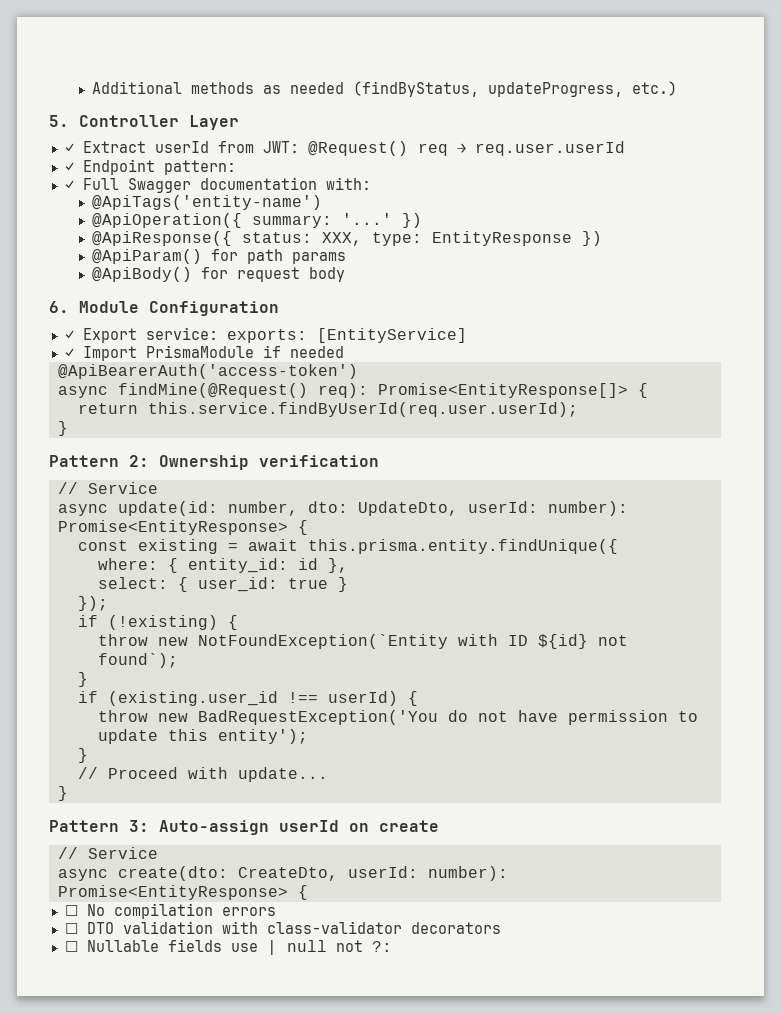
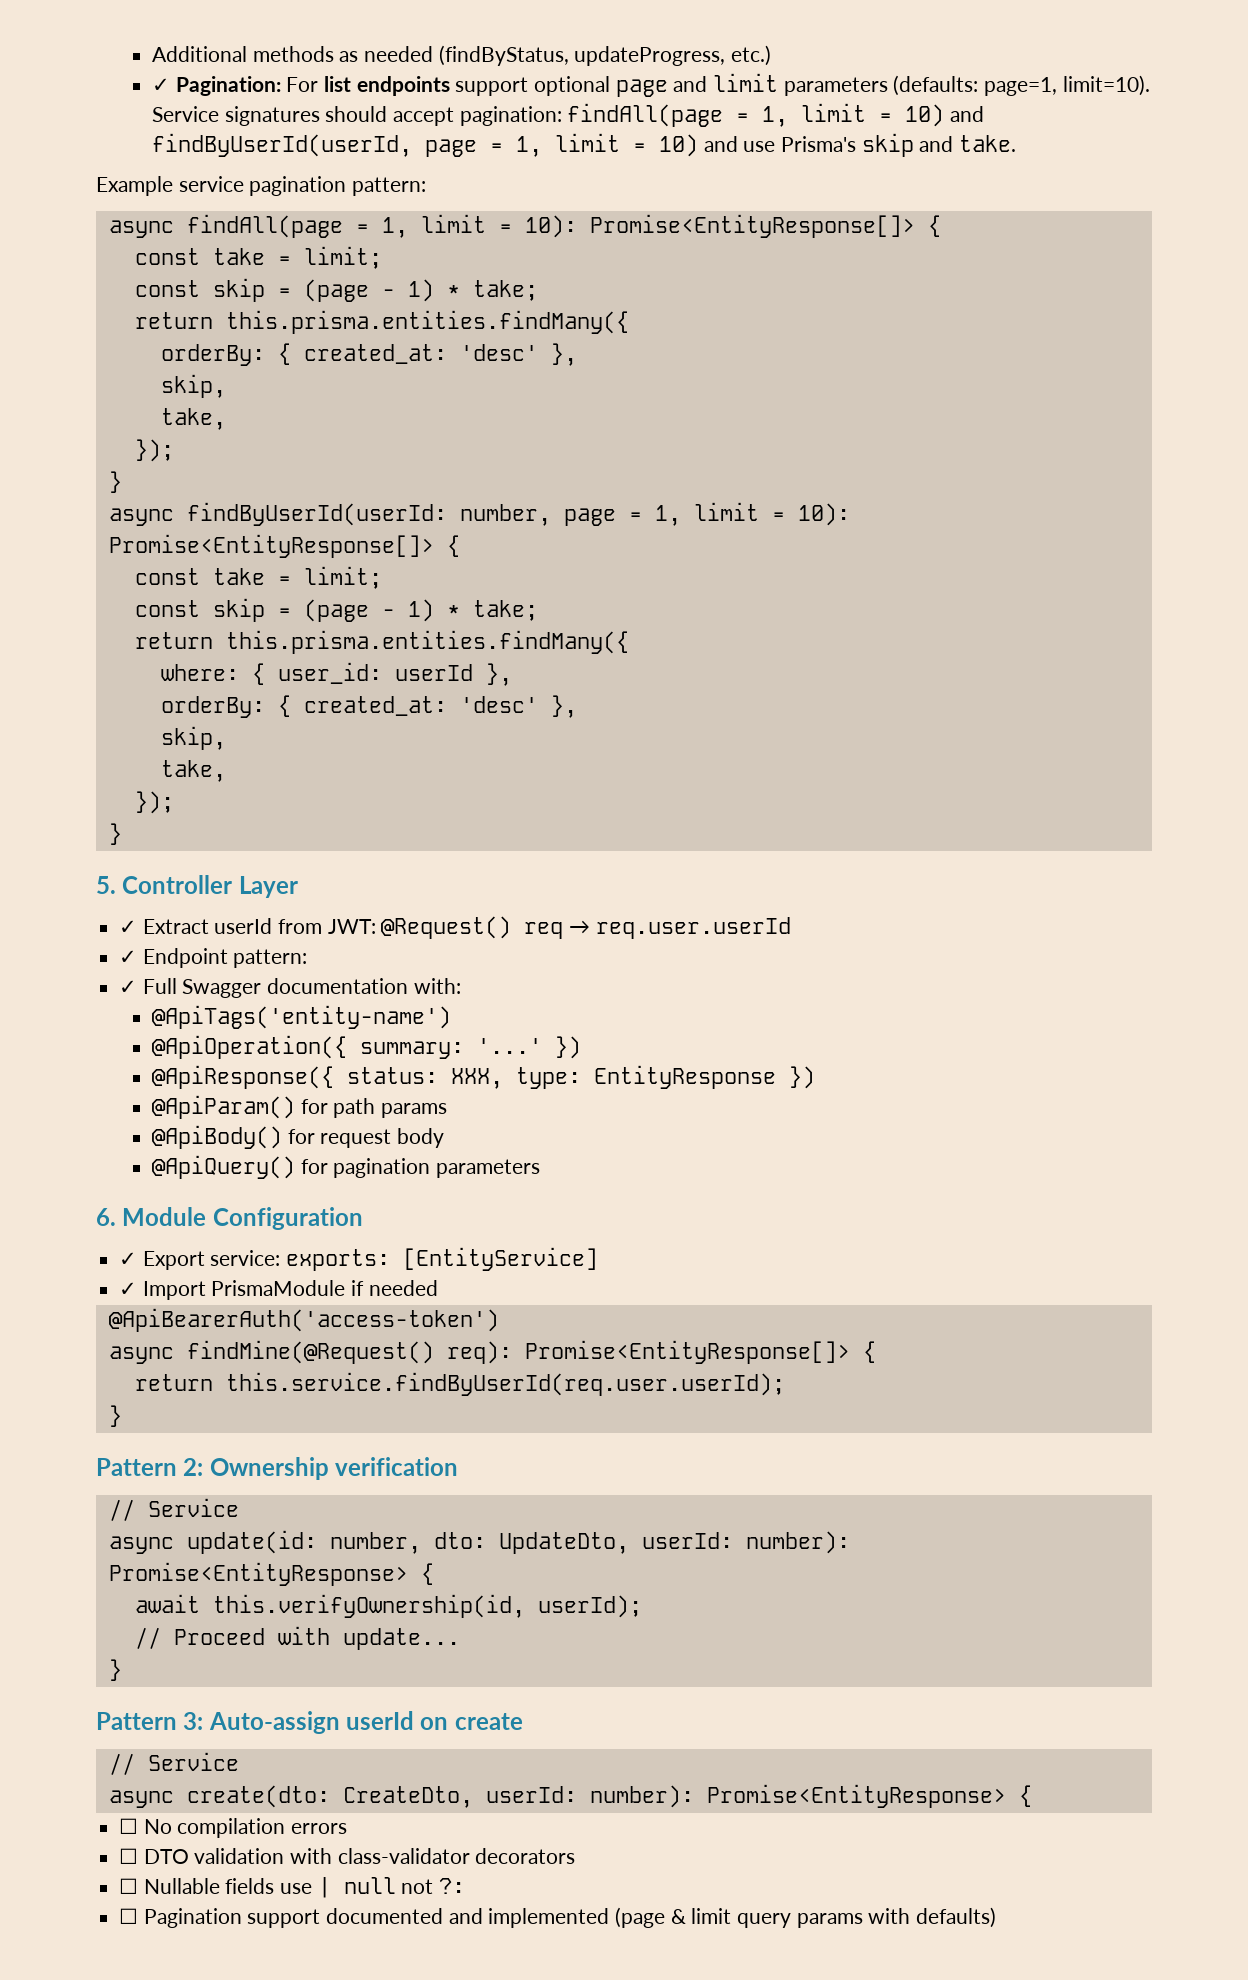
(677, 88) none -> [151,73,1150,97] [151,103,985,127] [151,133,1017,157] [96,176,427,196] [108,214,941,238] [134,246,382,269] [134,278,538,302] [134,310,629,334] [160,343,577,366] [160,374,226,398] [160,408,226,430] [134,439,174,462] [108,471,122,493] [108,502,850,526] [108,534,460,558] [134,566,382,589] [134,598,538,622] [134,630,629,654] [160,662,512,686] [160,695,577,718] [160,726,226,750] [160,760,226,782] [134,791,174,814] [108,823,122,845] // ✓ Pagination: For list endpoints support optional page and limit parameters (defaults: page=1, limit=10). Service signatures should accept pagination: findAll(page = 1, limit = 10) and findByUserId(userId, page = 1, limit = 10) and use Prisma's skip and take. // Example service pagination pattern: // async findAll(page = 1, limit = 10): Promise<EntityResponse[]> { // const take = limit; // const skip = (page - 1) * take; // return this.prisma.entities.findMany({ // orderBy: { created_at: 'desc' }, // skip, // take, // }); // } // async findByUserId(userId: number, page = 1, limit = 10): Promise<EntityResponse[]> { // const take = limit; // const skip = (page - 1) * take; // return this.prisma.entities.findMany({ // where: { user_id: userId }, // orderBy: { created_at: 'desc' }, // skip, // take, // }); // }
(345, 274) none -> [151,1155,541,1179] // @ApiQuery() for pagination parameters
[77,539,618,554] [97,558,348,573] [97,577,348,592] [77,596,108,611] [77,615,238,630] [97,634,628,649] [97,653,178,668] [77,672,88,687] [77,691,418,706] [97,710,698,725] [97,729,308,744] [77,748,88,763] const existing = await this.prisma.entity.findUnique({ // where: { entity_id: id }, // select: { user_id: true } // }); // if (!existing) { // throw new NotFoundException(`Entity with ID ${id} not found`); // } // if (existing.user_id !== userId) { // throw new BadRequestException('You do not have permission to update this entity'); // } -> [134,1594,642,1618] await this.verifyOwnership(id, userId);
(392, 946) none -> [119,1907,997,1928] // ☐ Pagination support documented and implemented (page & limit query params with defaults)

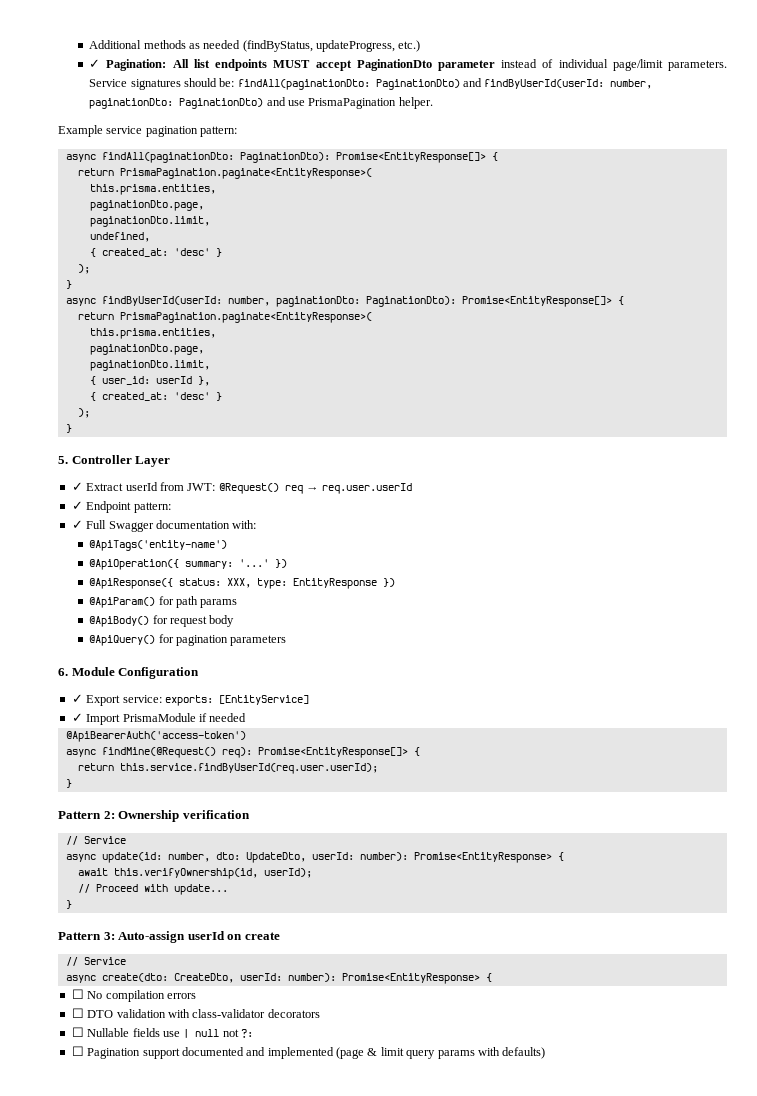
[286,77,319,92] For -> [172,59,189,68] All
[455,73,1150,97] [151,103,985,127] [151,133,1017,157] support optional page and limit parameters (defaults: page=1, limit=10). Service signatures should accept pagination: findAll(page = 1, limit = 10) and findByUserId(userId, page = 1, limit = 10) and use Prisma's skip and take. -> [273,59,727,71] [89,78,653,90] [89,97,433,109] MUST accept PaginationDto parameter instead of individual page/limit parameters. Service signatures should be: findAll(paginationDto: PaginationDto) and findByUserId(userId: number, paginationDto: PaginationDto) and use PrismaPagination helper.
[186,214,941,238] [134,246,382,269] [134,278,538,302] [134,310,629,334] [160,343,577,366] [160,374,226,398] [160,408,226,430] [134,439,174,462] [108,471,122,493] [108,502,850,526] [108,534,460,558] [134,566,382,589] [134,598,538,622] [134,630,629,654] [160,664,239,681] findAll(page = 1, limit = 10): Promise<EntityResponse[]> { // const take = limit; // const skip = (page - 1) * take; // return this.prisma.entities.findMany({ // orderBy: { created_at: 'desc' }, // skip, // take, // }); // } // async findByUserId(userId: number, page = 1, limit = 10): Promise<EntityResponse[]> { // const take = limit; // const skip = (page - 1) * take; // return this.prisma.entities.findMany({ // where: -> [101,152,498,163] [77,168,372,179] [89,184,216,195] [89,200,204,211] [89,216,210,227] [89,232,150,242] [89,248,222,257] [77,264,90,274] [65,280,72,289] [65,296,624,307] [77,312,372,323] [89,328,216,339] [89,344,204,355] [89,360,210,371] findAll(paginationDto: PaginationDto): Promise<EntityResponse[]> { // return PrismaPagination.paginate<EntityResponse>( // this.prisma.entities, // paginationDto.page, // paginationDto.limit, // undefined, // { created_at: 'desc' } // ); // } // async findByUserId(userId: number, paginationDto: PaginationDto): Promise<EntityResponse[]> { // return PrismaPagination.paginate<EntityResponse>( // this.prisma.entities, // paginationDto.page, // paginationDto.limit, //
[160,695,577,718] [160,726,226,750] [160,760,226,782] [134,791,174,814] orderBy: { created_at: 'desc' }, // skip, // take, // }); -> [89,392,222,401] [77,408,90,418] { created_at: 'desc' } // );

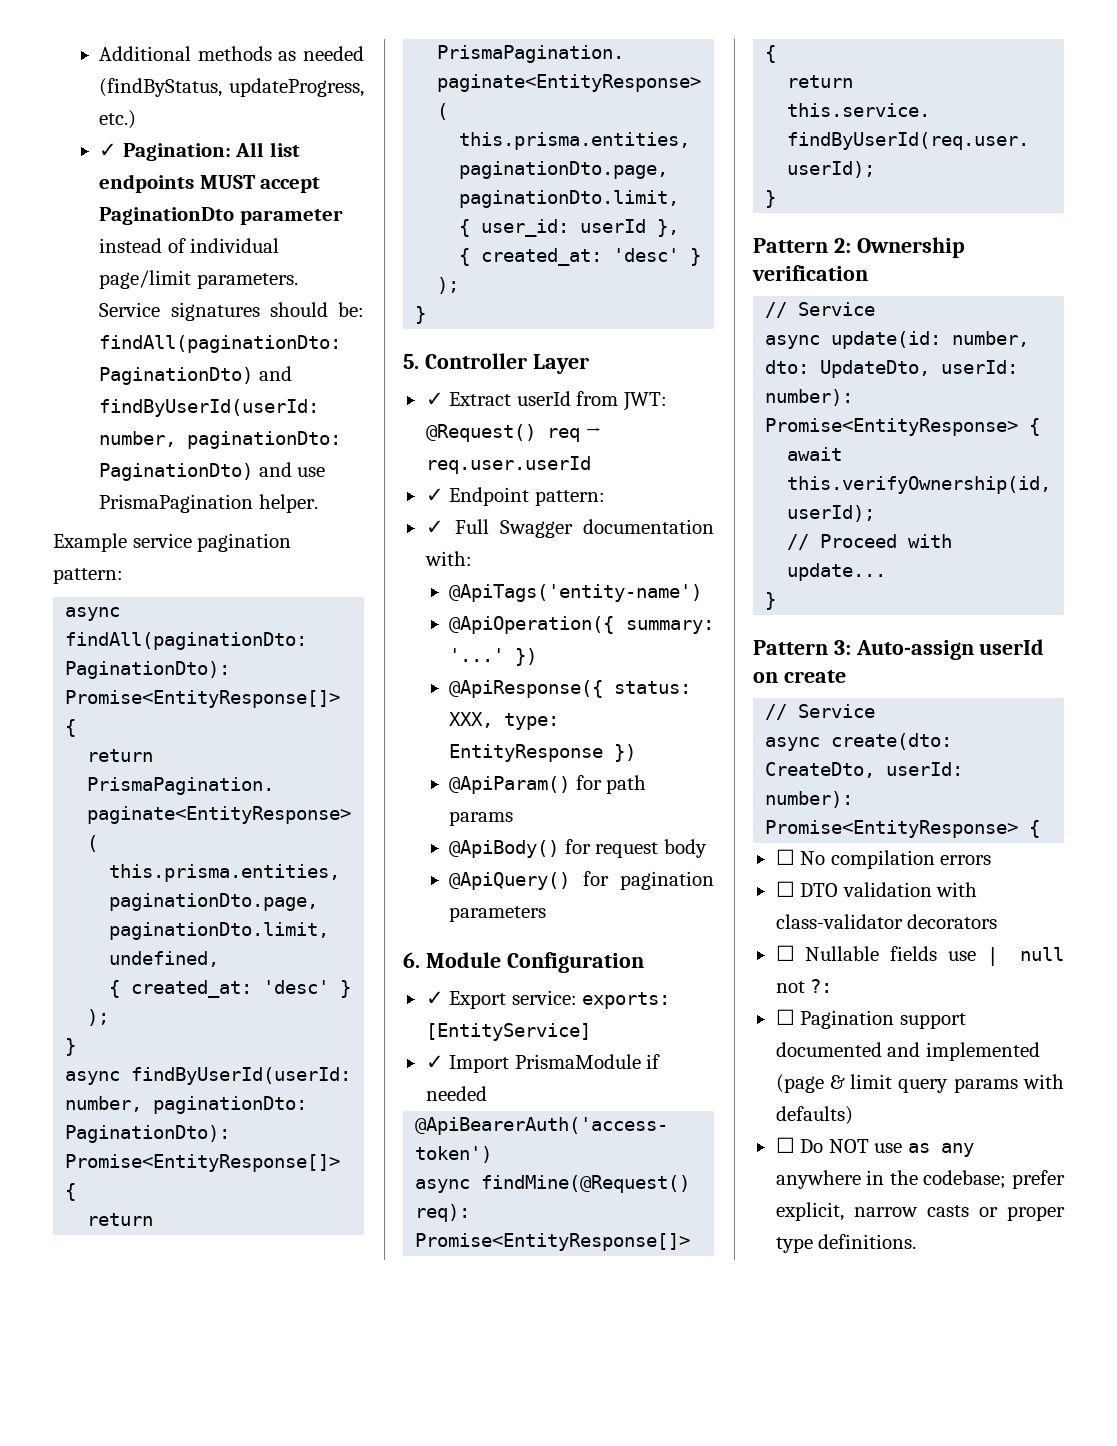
(546, 1053) none -> [775,1137,974,1157] [775,1170,1065,1189] [775,1202,1065,1221] [775,1234,917,1253] // ☐ Do NOT use as any anywhere in the codebase; prefer explicit, narrow casts or proper type definitions.

